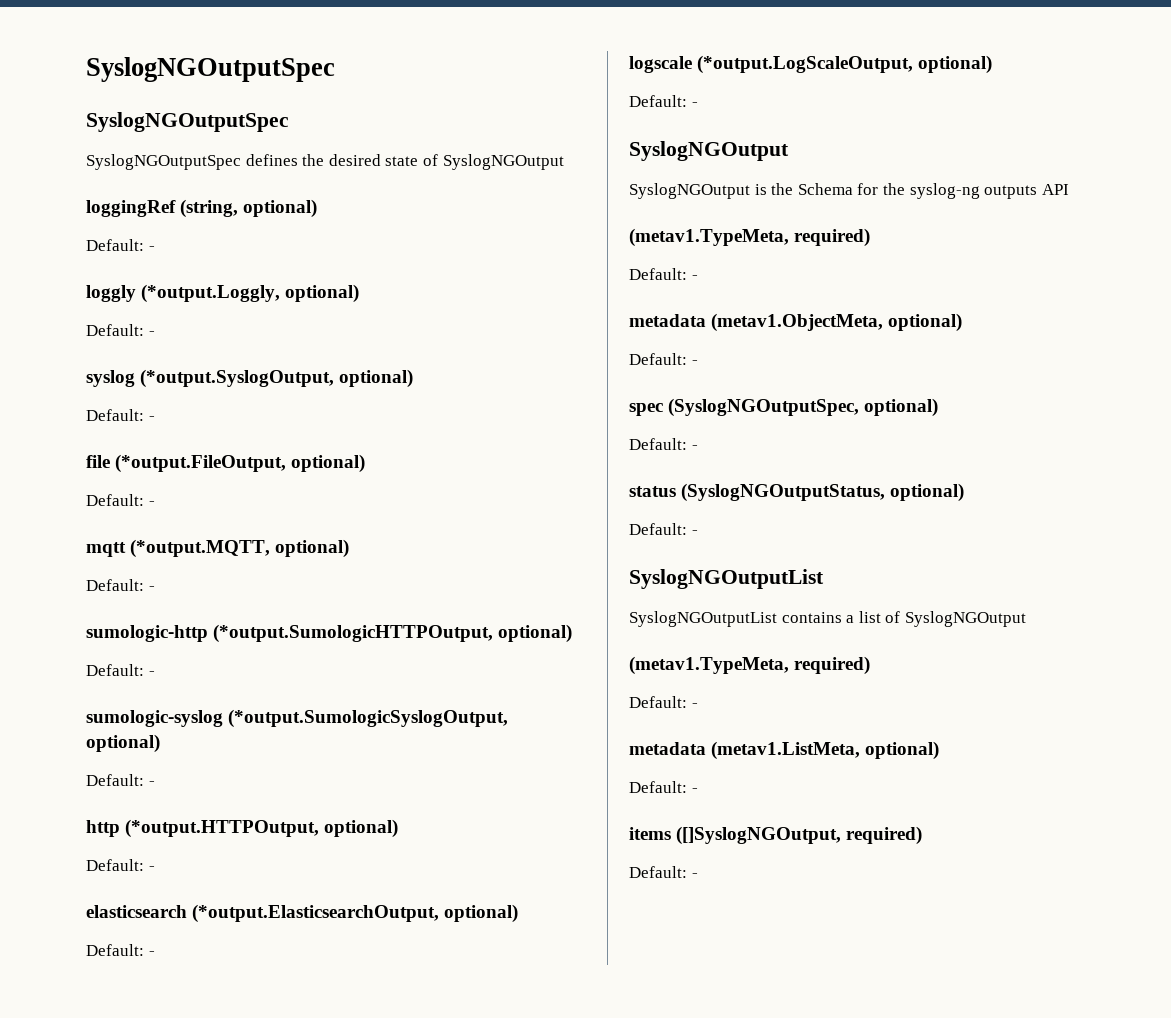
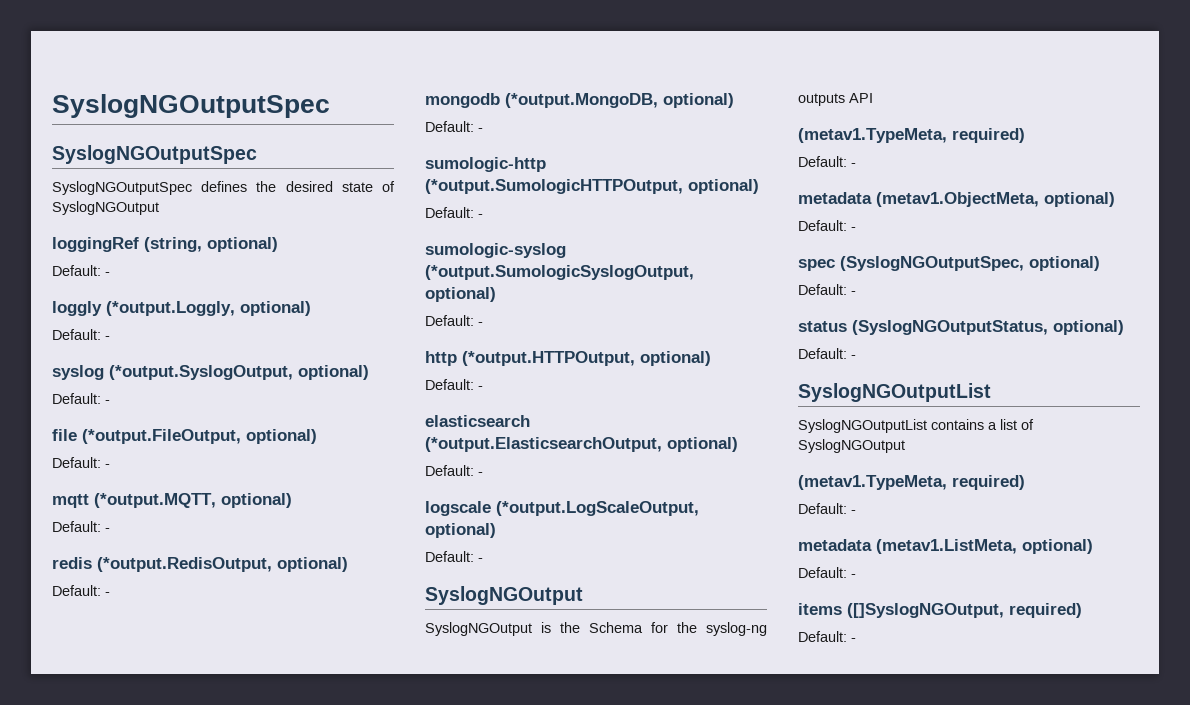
(155, 588) none -> [52,557,348,572] [52,585,110,596] [425,93,734,108] [425,121,483,132] // redis (*output.RedisOutput, optional) // Default: - // mongodb (*output.MongoDB, optional) // Default: -

